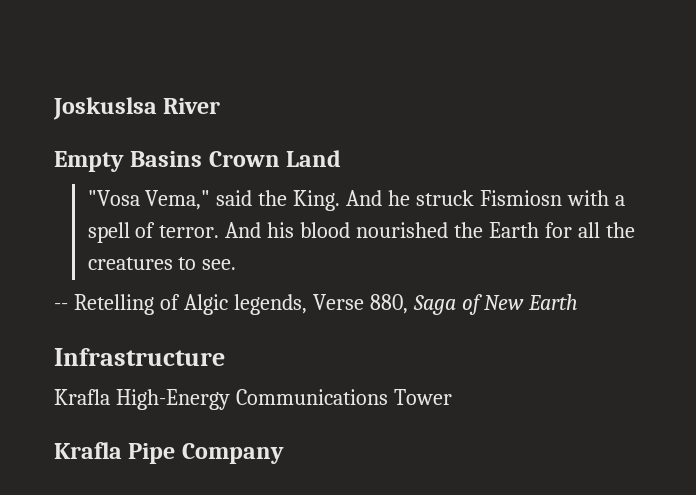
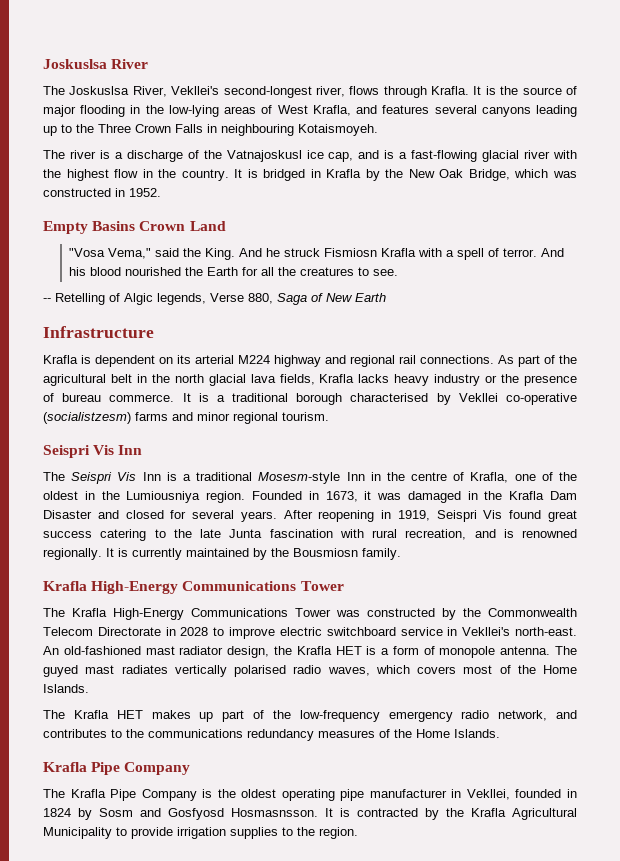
(221, 106) none -> [43,86,577,98] [43,105,577,117] [43,124,378,136] [43,150,577,162] [43,169,577,181] [43,188,161,197] // The Joskuslsa River, Vekllei's second-longest river, flows through Krafla. It is the source of major flooding in the low-lying areas of West Krafla, and features several canyons leading up to the Three Crown Falls in neighbouring Kotaismoyeh. // The river is a discharge of the Vatnajoskusl ice cap, and is a fast-flowing glacial river with the highest flow in the country. It is bridged in Krafla by the New Oak Bridge, which was constructed in 1952.
(563, 198) none -> [380,248,416,257] Krafla
[115,389,452,410] [54,442,284,464] High-Energy Communications Tower // Krafla Pipe Company -> [81,355,577,367] [43,374,578,386] [43,393,577,405] [43,412,329,424] [43,445,143,458] [43,472,577,484] [43,491,577,503] [43,510,577,522] [43,529,577,541] [43,548,401,560] [43,581,344,594] [43,608,577,620] [43,627,577,639] [43,646,577,658] [43,665,577,677] [43,684,89,693] [43,710,577,722] [43,729,500,741] [43,762,191,775] [43,789,578,801] [43,808,577,820] [43,827,358,839] is dependent on its arterial M224 highway and regional rail connections. As part of the agricultural belt in the north glacial lava fields, Krafla lacks heavy industry or the presence of bureau commerce. It is a traditional borough characterised by Vekllei co-operative (socialistzesm) farms and minor regional tourism. // Seispri Vis Inn // The Seispri Vis Inn is a traditional Mosesm-style Inn in the centre of Krafla, one of the oldest in the Lumiousniya region. Founded in 1673, it was damaged in the Krafla Dam Disaster and closed for several years. After reopening in 1919, Seispri Vis found great success catering to the late Junta fascination with rural recreation, and is renowned regionally. It is currently maintained by the Bousmiosn family. // Krafla High-Energy Communications Tower // The Krafla High-Energy Communications Tower was constructed by the Commonwealth Telecom Directorate in 2028 to improve electric switchboard service in Vekllei's north-east. An old-fashioned mast radiator design, the Krafla HET is a form of monopole antenna. The guyed mast radiates vertically polarised radio waves, which covers most of the Home Islands. // The Krafla HET makes up part of the low-frequency emergency radio network, and contributes to the communications redundancy measures of the Home Islands. // Krafla Pipe Company // The Krafla Pipe Company is the oldest operating pipe manufacturer in Vekllei, founded in 1824 by Sosm and Gosfyosd Hosmasnsson. It is contracted by the Krafla Agricultural Municipality to provide irrigation supplies to the region.

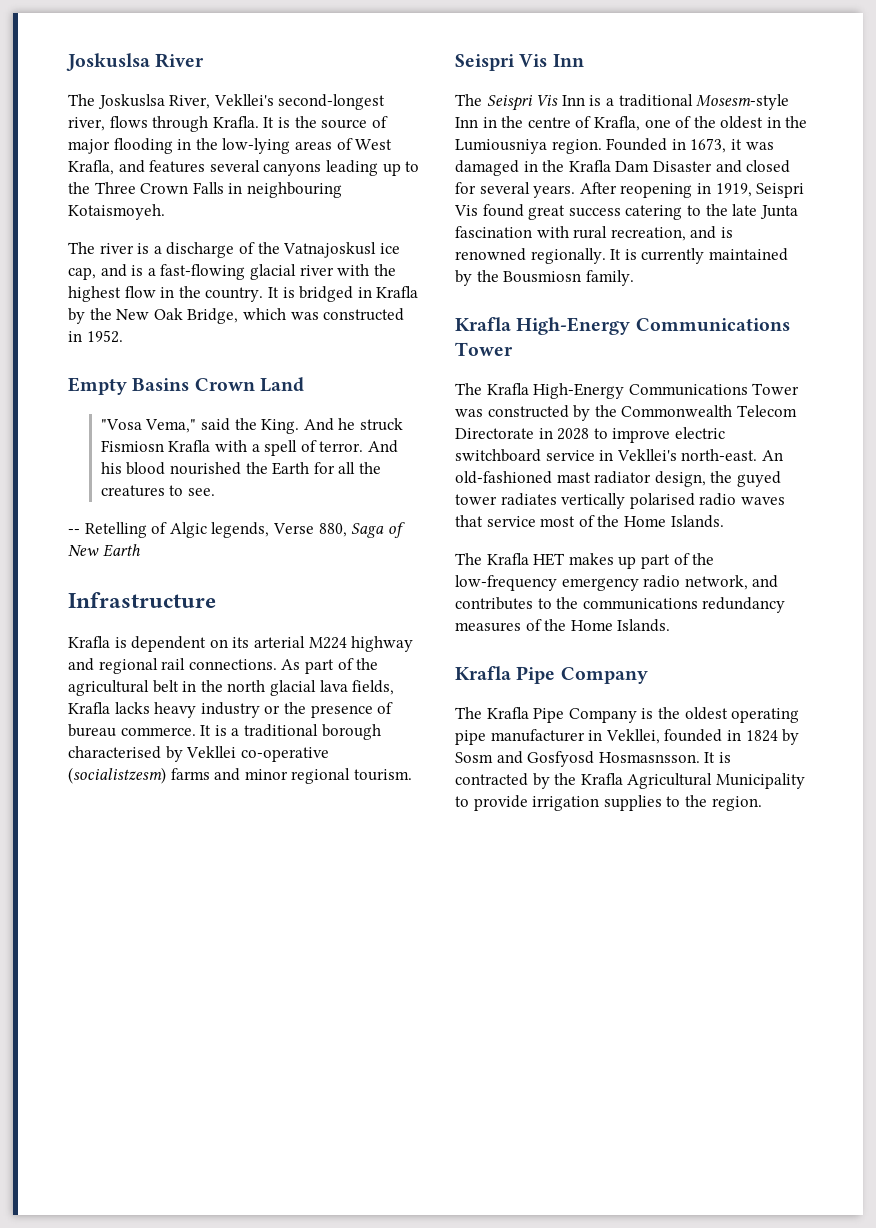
[296,646,577,658] [43,665,115,677] Krafla HET is a form of monopole antenna. The guyed mast -> [736,471,781,487] [455,494,497,505] guyed tower
[327,665,456,676] waves, which covers -> [740,497,785,505] [455,515,536,527] waves that service

